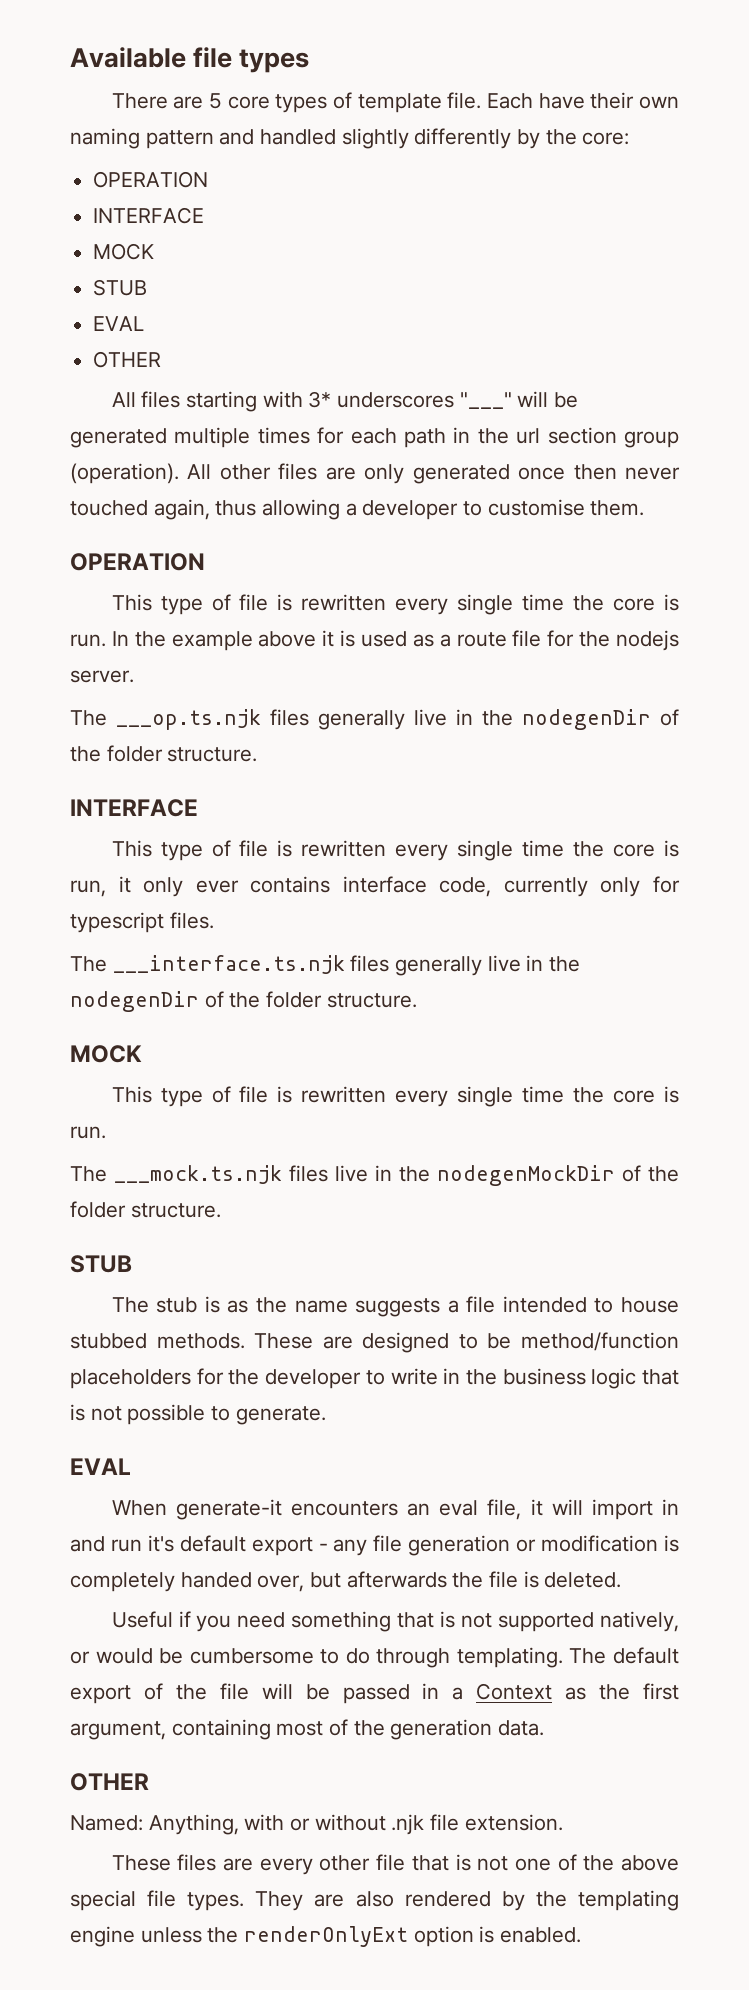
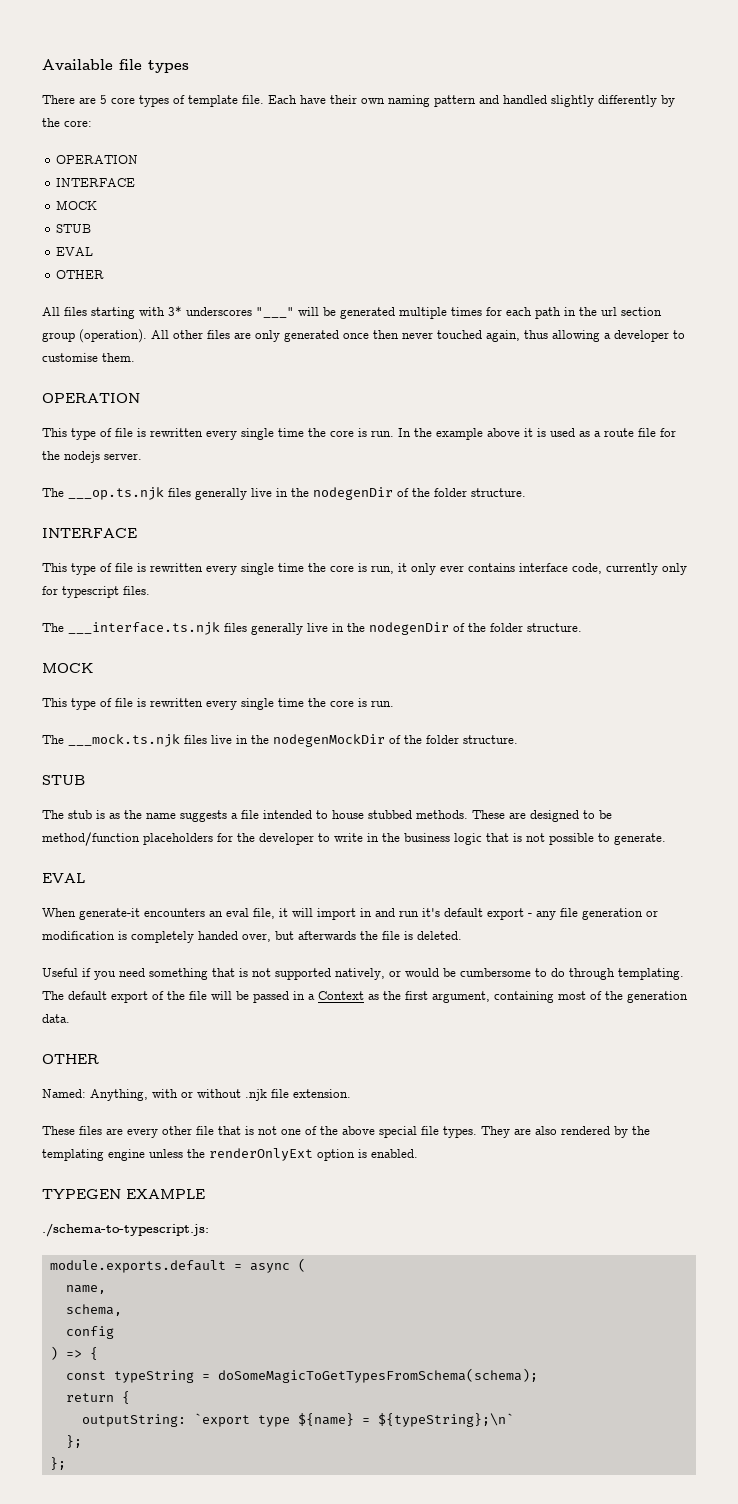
(582, 1935) none -> [42,1189,205,1199] [42,1223,209,1237] [49,1258,306,1273] [65,1285,106,1294] [65,1304,122,1316] [65,1326,114,1339] [49,1346,98,1360] [65,1368,538,1383] [65,1391,130,1404] [81,1413,514,1427] [65,1435,82,1448] [49,1457,66,1470] // TYPEGEN EXAMPLE // ./schema-to-typescript.js: // module.exports.default = async ( // name, // schema, // config // ) => { // const typeString = doSomeMagicToGetTypesFromSchema(schema); // return { // outputString: `export type ${name} = ${typeString};\n` // }; // };

